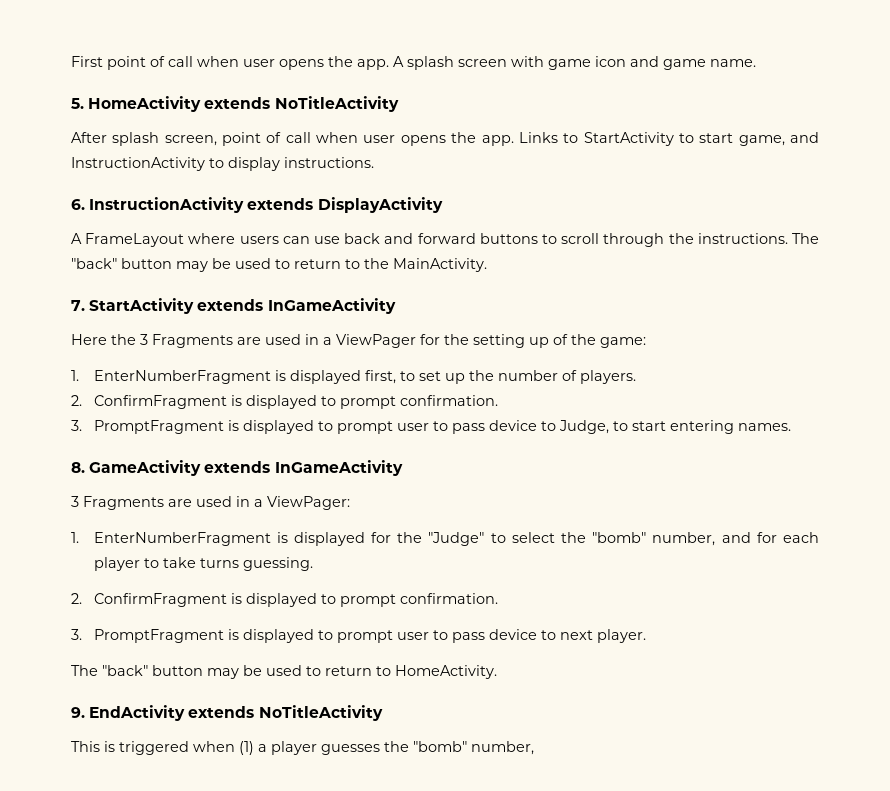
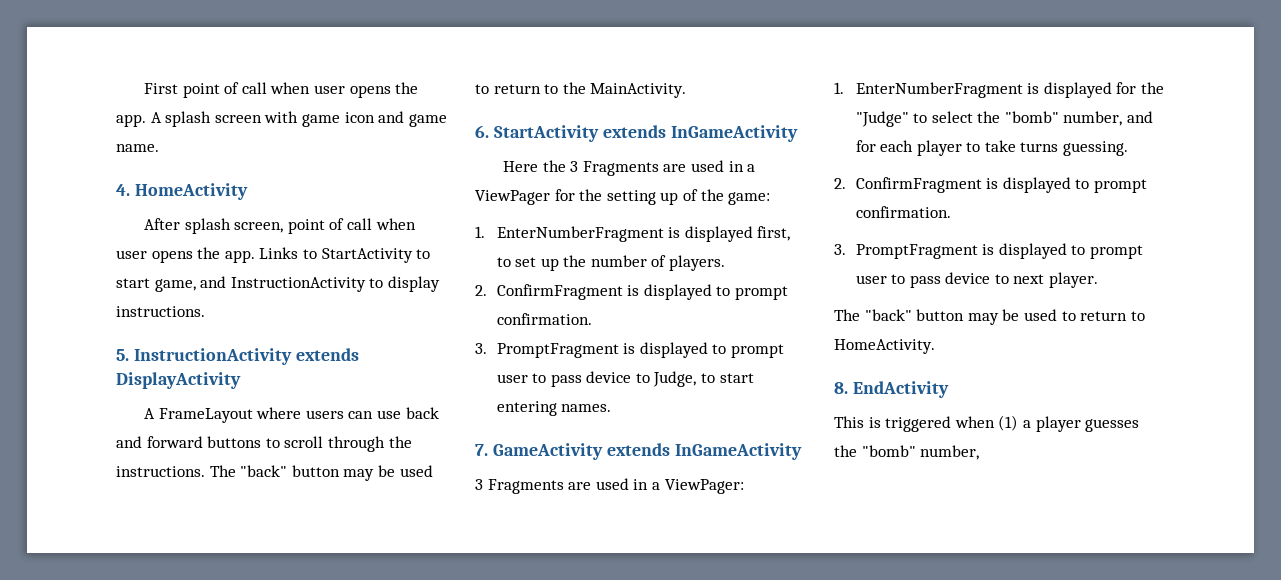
[71,98,84,109] 5. -> [116,184,130,196] 4.
[204,96,399,112] extends NoTitleActivity -> (248, 191) none
[71,199,85,210] 6. -> [116,349,129,361] 5.
[71,300,85,311] 7. -> [475,125,489,138] 6.
[71,462,85,473] 8. -> [475,444,488,456] 7.
[71,707,85,718] 9. -> [834,382,848,394] 8.
[188,705,383,721] extends NoTitleActivity -> (949, 389) none

